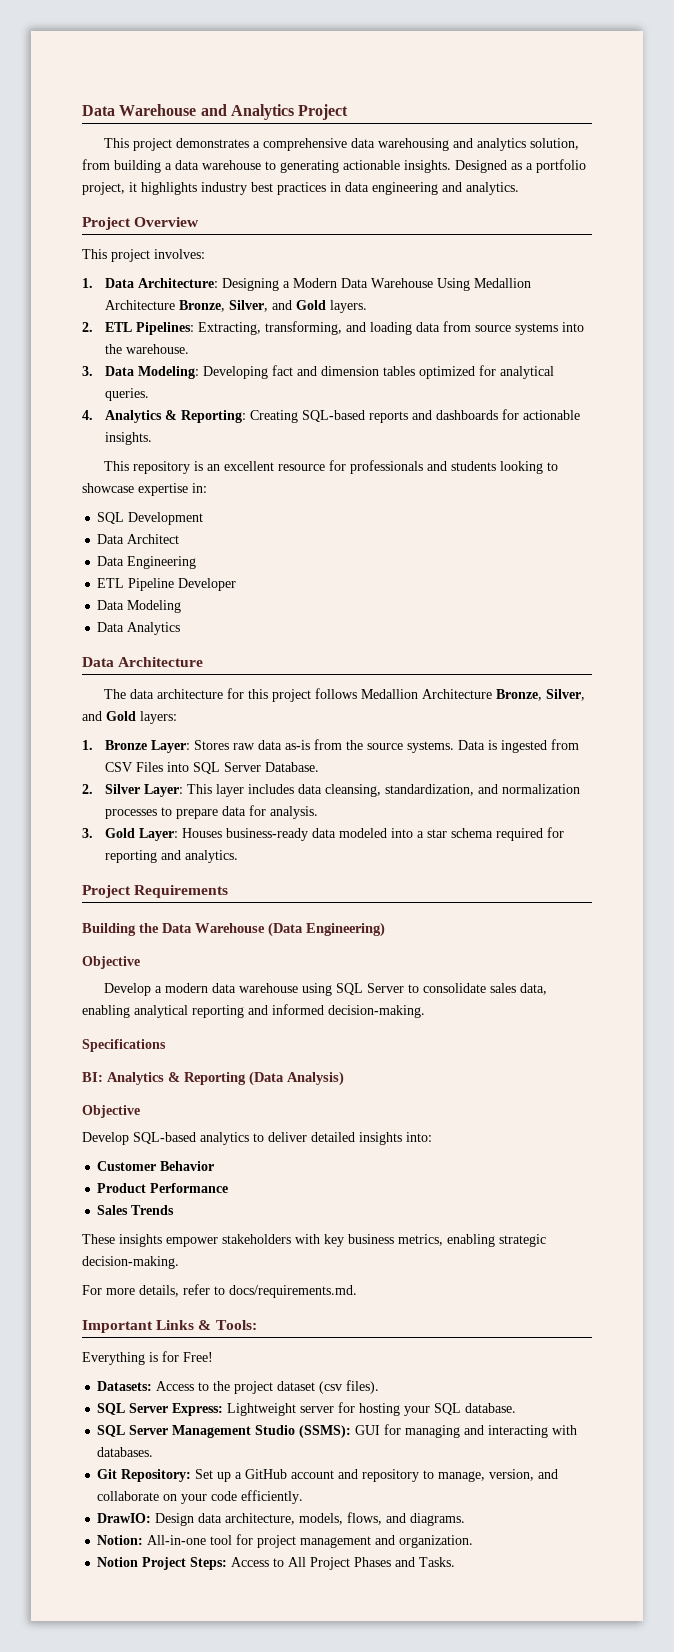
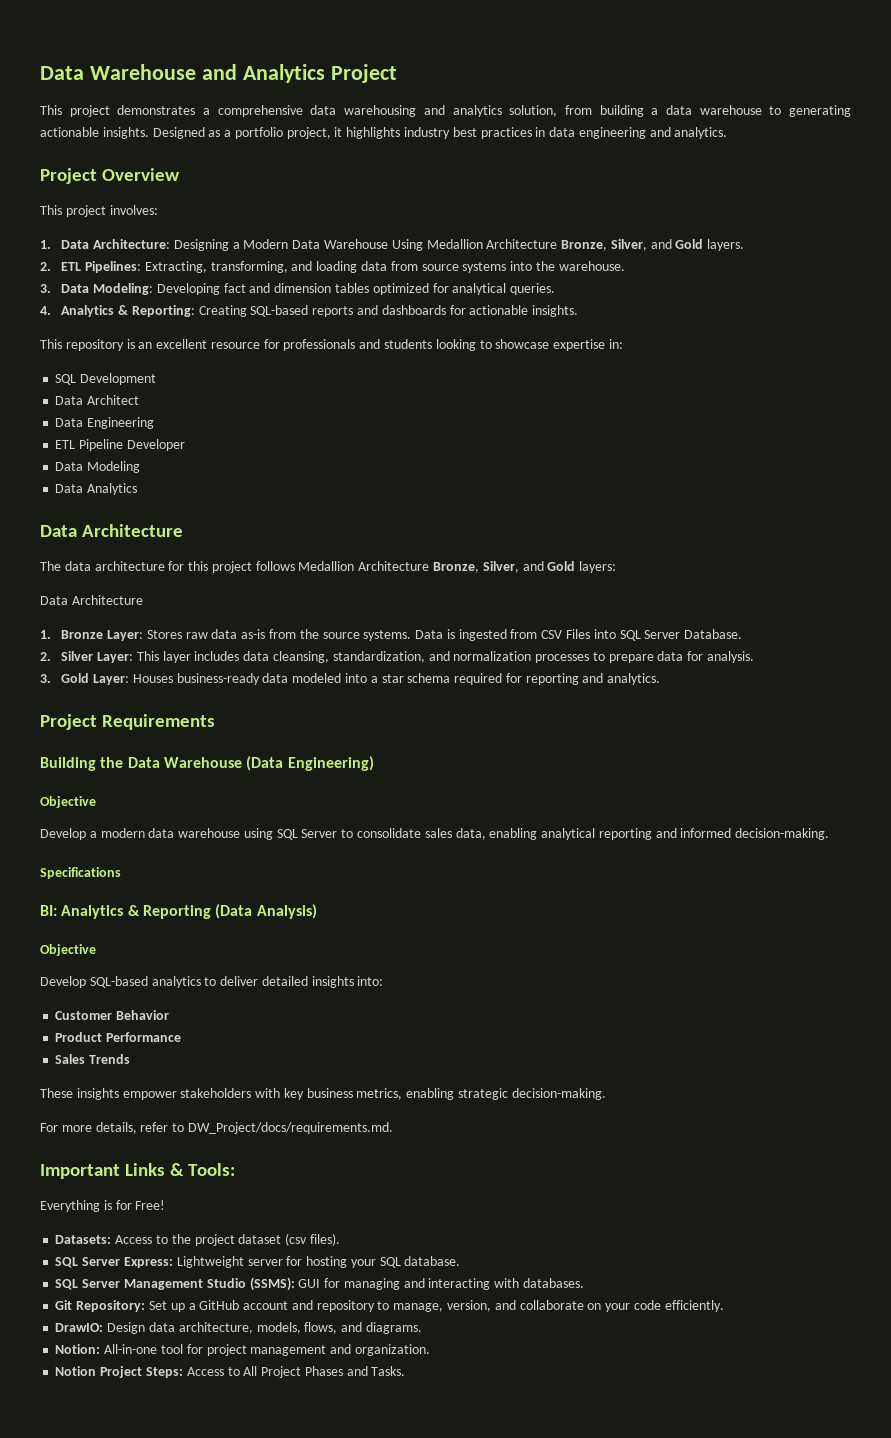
(177, 717) none -> [40,595,143,605] // Data Architecture
[229,1285,357,1298] docs/requirements.md. -> [187,1122,393,1134] DW_Project/docs/requirements.md.

